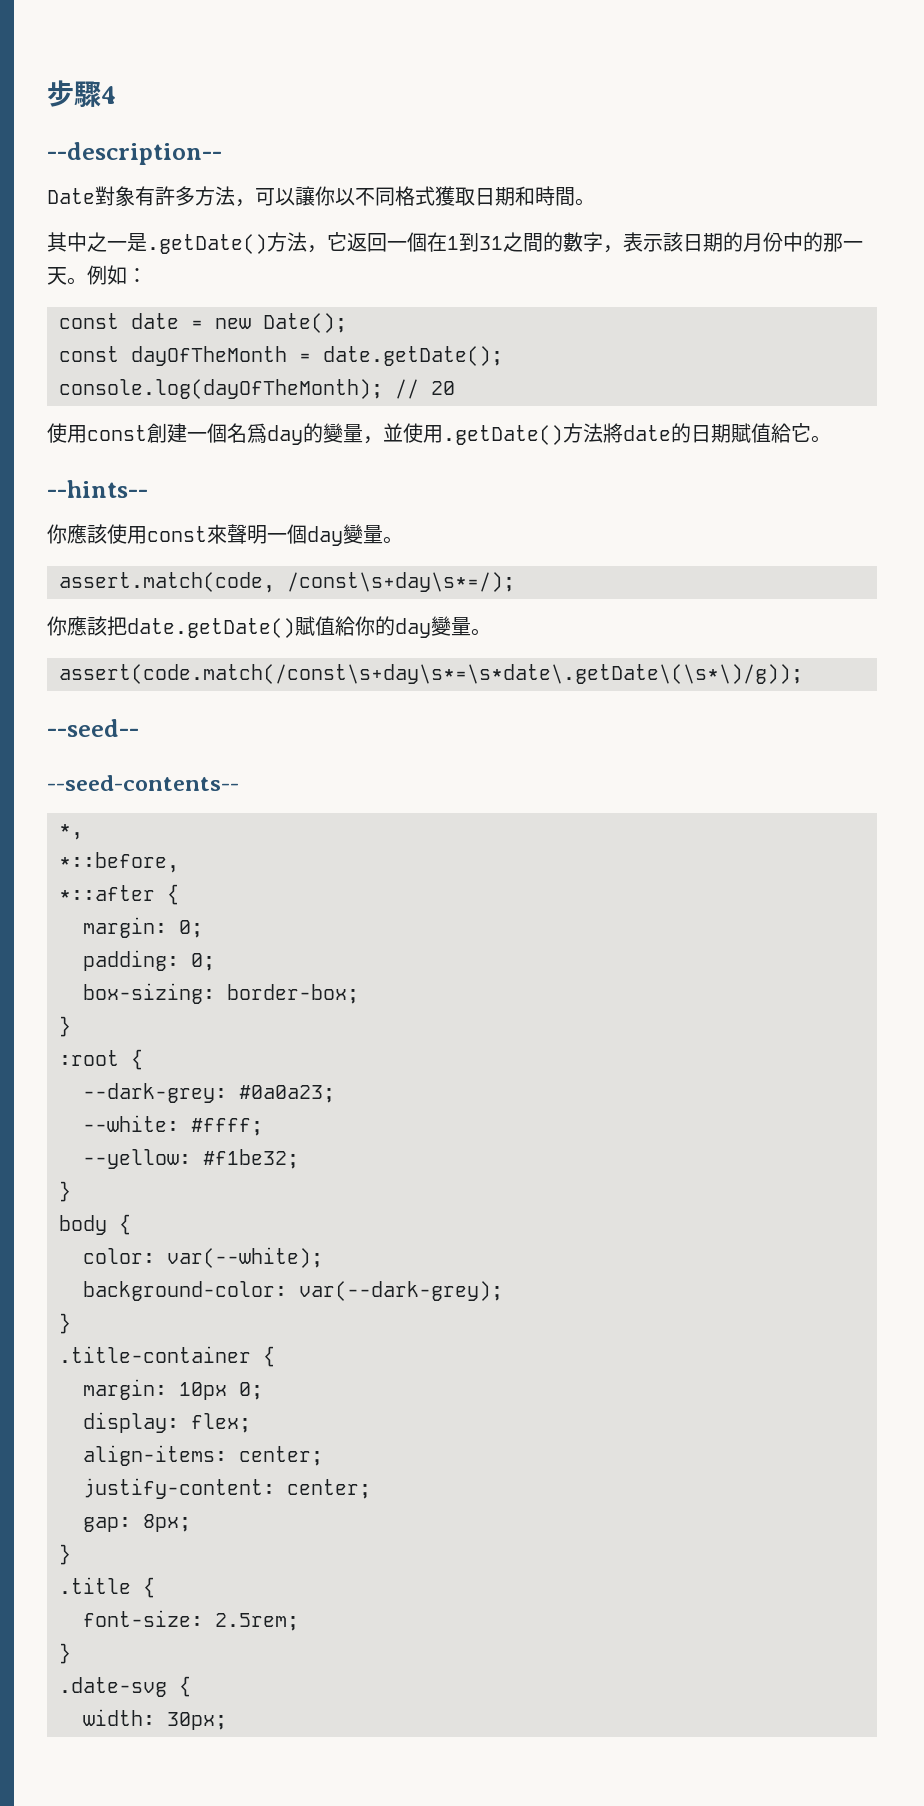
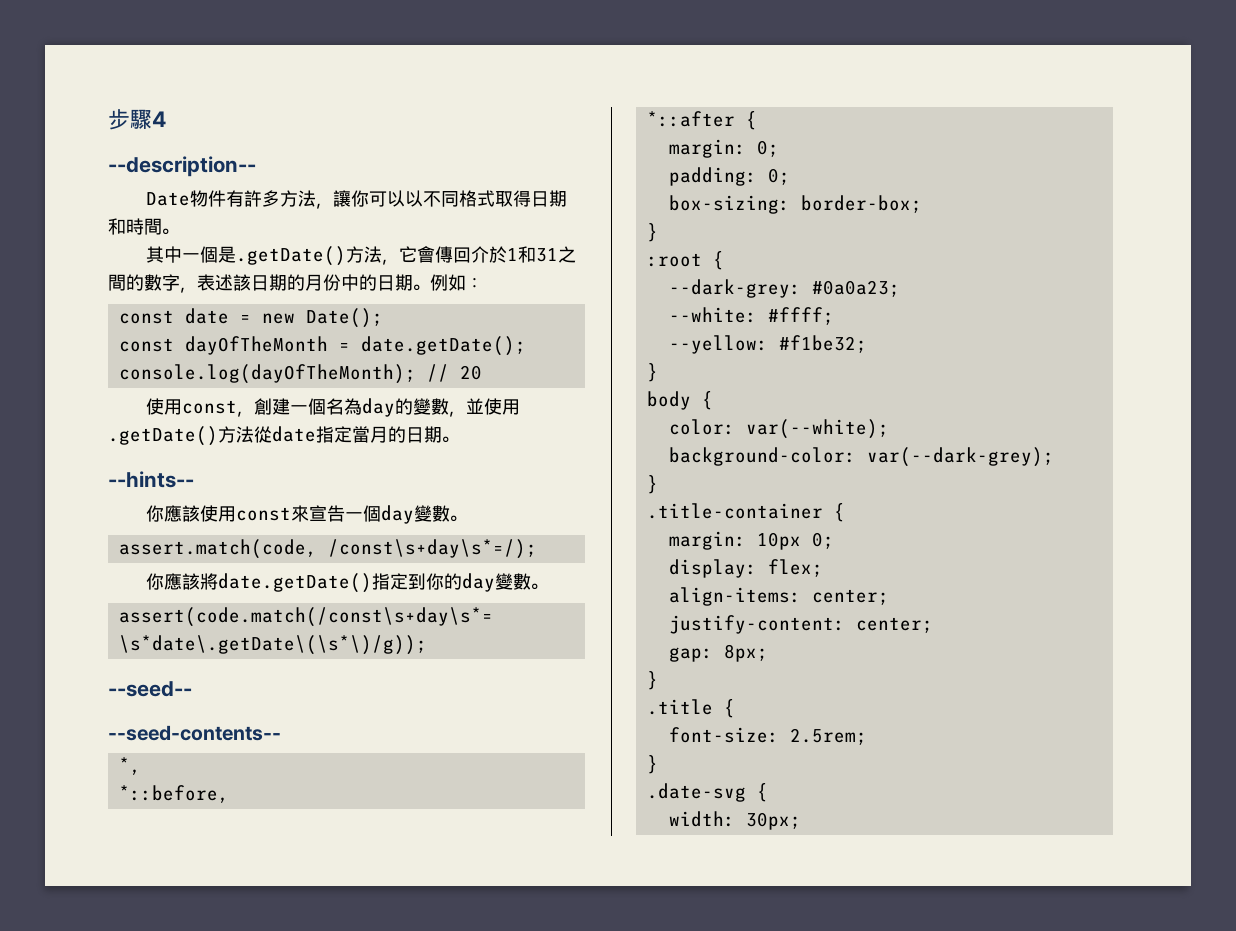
[95,186,135,206] 對象 -> [190,190,227,207] 物件
[255,186,335,206] 可以讓你 -> [333,190,406,207] 讓你可以
[435,186,475,206] 獲取 -> [495,190,532,207] 取得
[87,232,127,252] 之一 -> [182,246,219,263] 一個
[347,232,479,252] 返回一個在1到 -> [417,246,537,263] 會傳回介於1和
[643,234,663,252] 示 -> [215,274,233,291] 述
[823,233,863,252] [47,267,67,285] 那一天 -> [377,274,413,291] 日期
(147, 433) none -> [237,411,255,417] ，
[247,423,267,444] 爲 -> [344,398,363,415] 為
[343,424,363,443] 量 -> [431,398,450,415] 數
[603,423,811,443] 將date的日期賦值給它 -> [254,426,442,443] 從date指定當月的日期
[227,524,267,544] 聲明 -> [309,505,346,522] 宣告
[363,525,383,544] 量 -> [432,505,451,522] 數
[107,616,355,638] 把date.getDate()賦值給 -> [200,573,427,593] 將date.getDate()指定到
[451,617,471,636] 量 -> [513,573,532,590] 數

